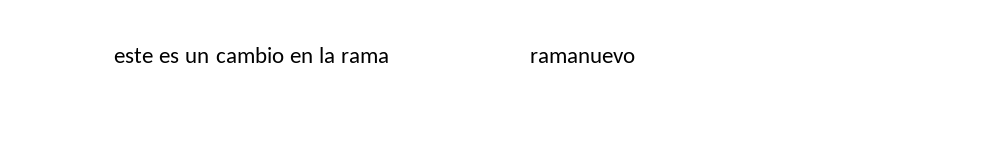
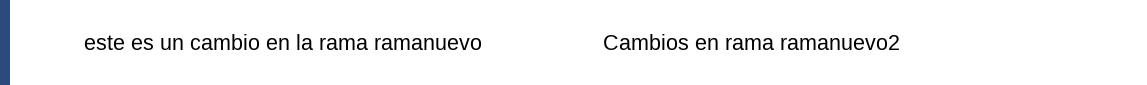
(635, 57) none -> [603,34,900,50] Cambios en rama ramanuevo2

